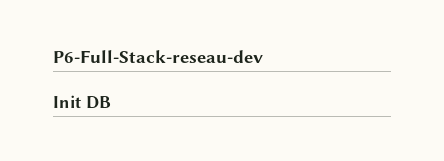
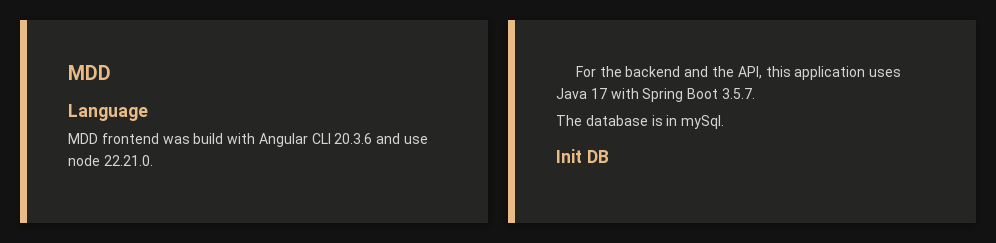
[53,50,263,63] P6-Full-Stack-reseau-dev -> [68,65,111,80] [68,104,148,121] [68,133,429,147] [68,155,153,166] [575,66,902,80] [556,88,755,102] [556,115,725,129] MDD // Language // MDD frontend was build with Angular CLI 20.3.6 and use node 22.21.0. // For the backend and the API, this application uses Java 17 with Spring Boot 3.5.7. // The database is in mySql.

